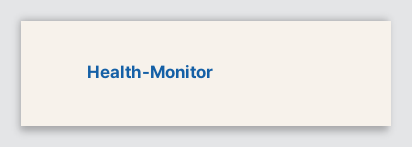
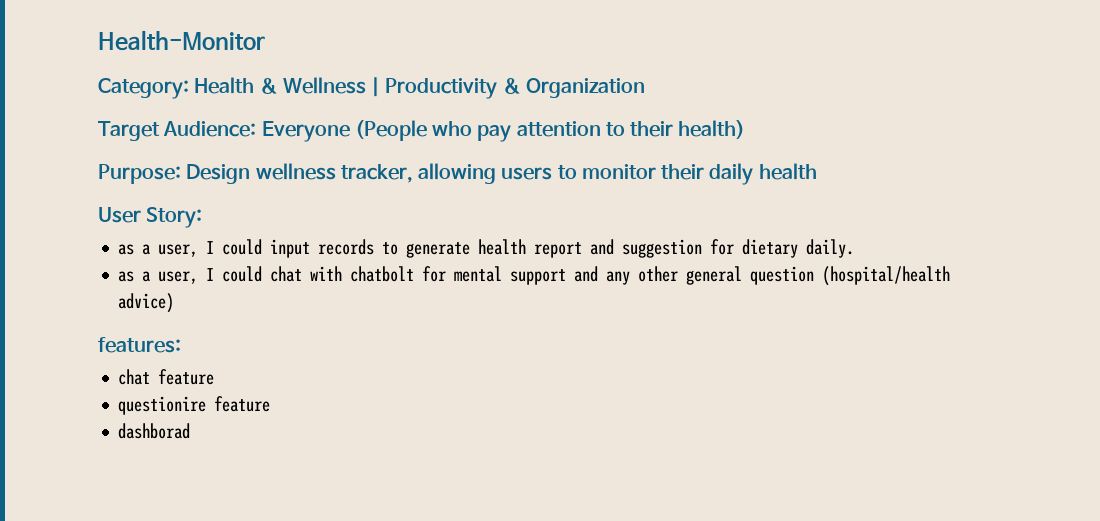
(213, 71) none -> [98,77,645,99] [98,120,746,142] [98,163,817,185] [98,207,203,228] [118,239,855,258] [118,266,951,286] [118,293,175,313] [98,337,181,353] [118,369,215,385] [118,396,271,415] [118,423,191,439] // Category: Health & Wellness | Productivity & Organization // Target Audience: Everyone (People who pay attention to their health) // Purpose: Design wellness tracker, allowing users to monitor their daily health // User Story: // as a user, I could input records to generate health report and suggestion for dietary daily. // as a user, I could chat with chatbolt for mental support and any other general question (hospital/health advice) // features: // chat feature // questionire feature // dashborad

